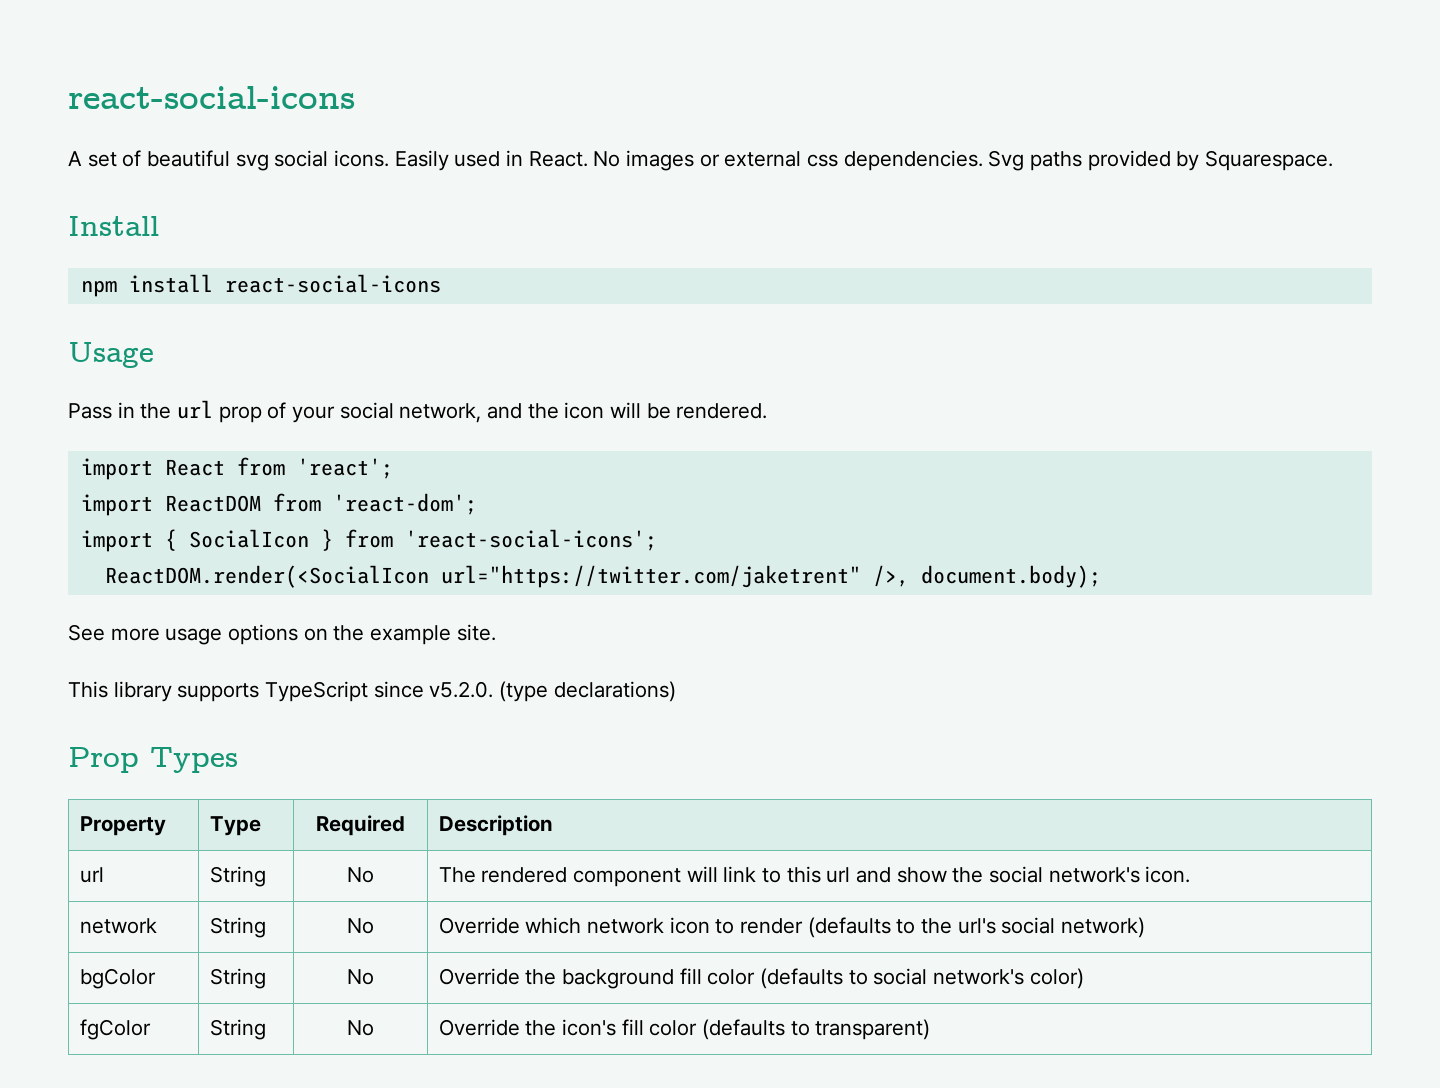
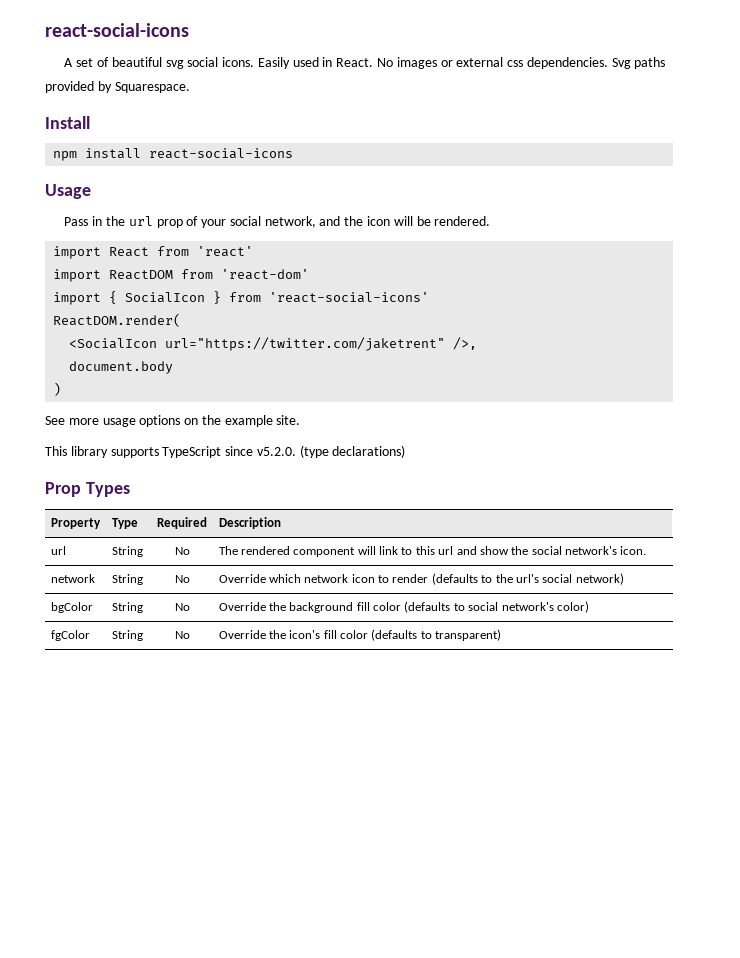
[296,458,393,479] 'react'; -> [197,246,254,257] 'react'
[332,493,477,515] 'react-dom'; -> [221,269,310,280] 'react-dom'
[404,529,657,551] [104,565,429,588] 'react-social-icons'; // ReactDOM.render(<SocialIcon -> [269,292,430,303] [53,313,182,327] [69,338,158,349] 'react-social-icons' // ReactDOM.render( // <SocialIcon
[920,565,1101,588] document.body); -> [69,361,174,374] [53,382,62,396] // document.body // )

